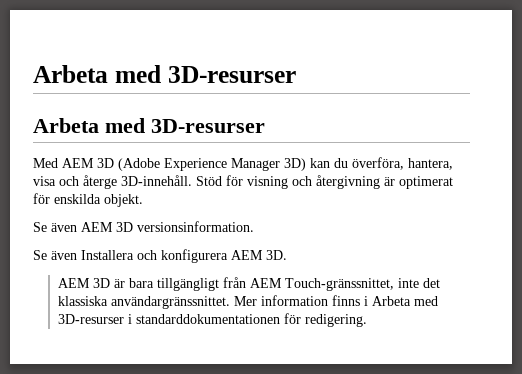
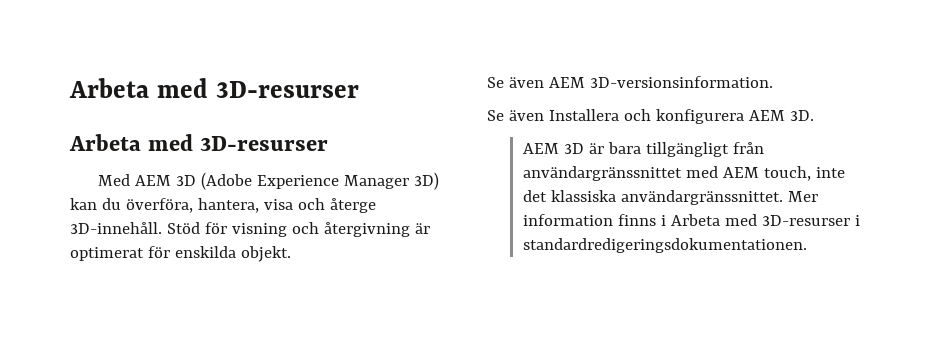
[116,221,254,232] 3D versionsinformation. -> [589,76,773,88] 3D-versionsinformation.
[250,278,395,291] AEM Touch-gränssnittet, -> [522,166,811,181] användargränssnittet med AEM touch,
[136,313,368,327] standarddokumentationen för redigering. -> [522,238,807,253] standardredigeringsdokumentationen.

